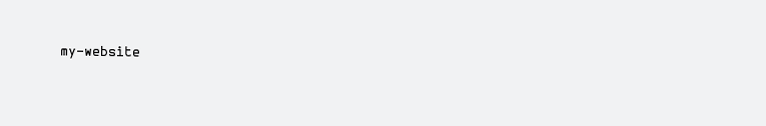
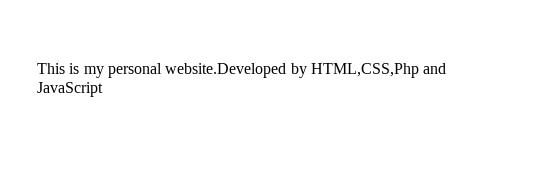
[60,45,141,60] my-website -> [37,63,447,78] [37,82,103,97] This is my personal website.Developed by HTML,CSS,Php and JavaScript

